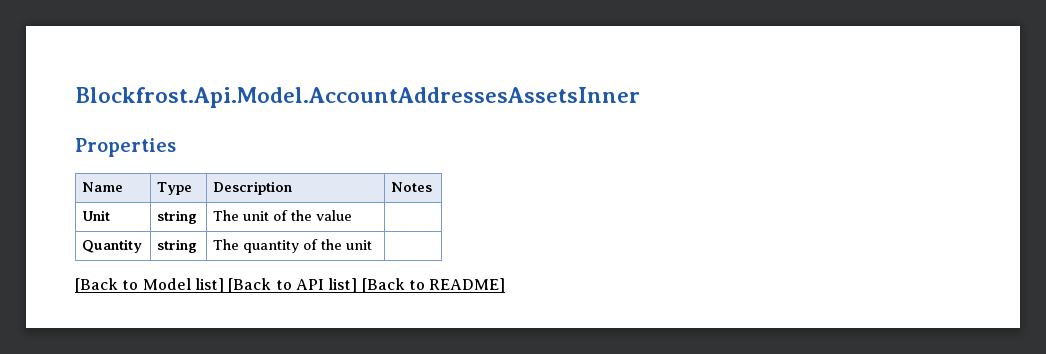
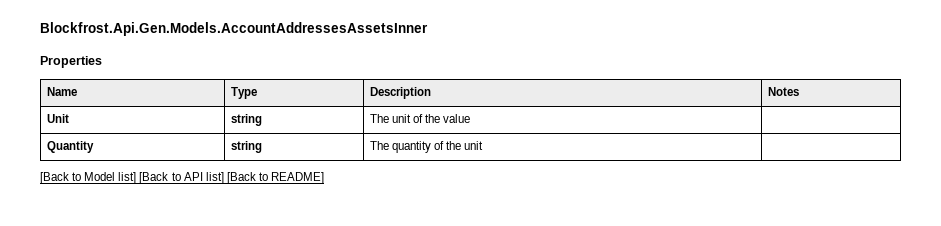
[75,87,640,108] Blockfrost.Api.Model.AccountAddressesAssetsInner -> [40,22,428,36] Blockfrost.Api.Gen.Models.AccountAddressesAssetsInner

